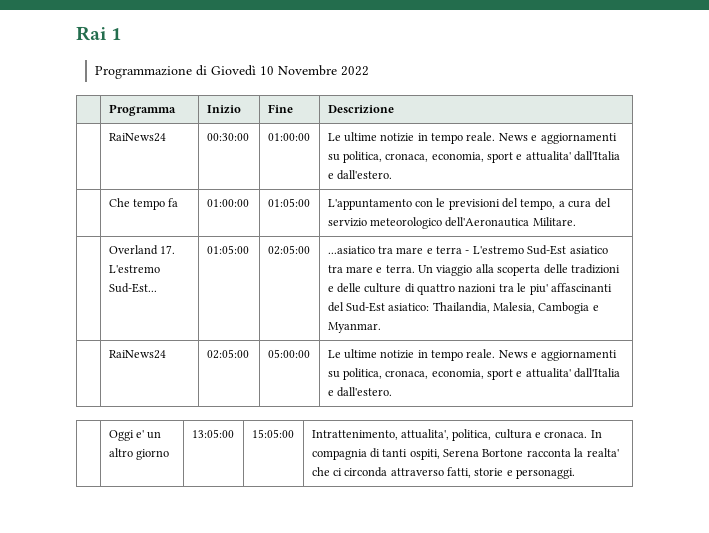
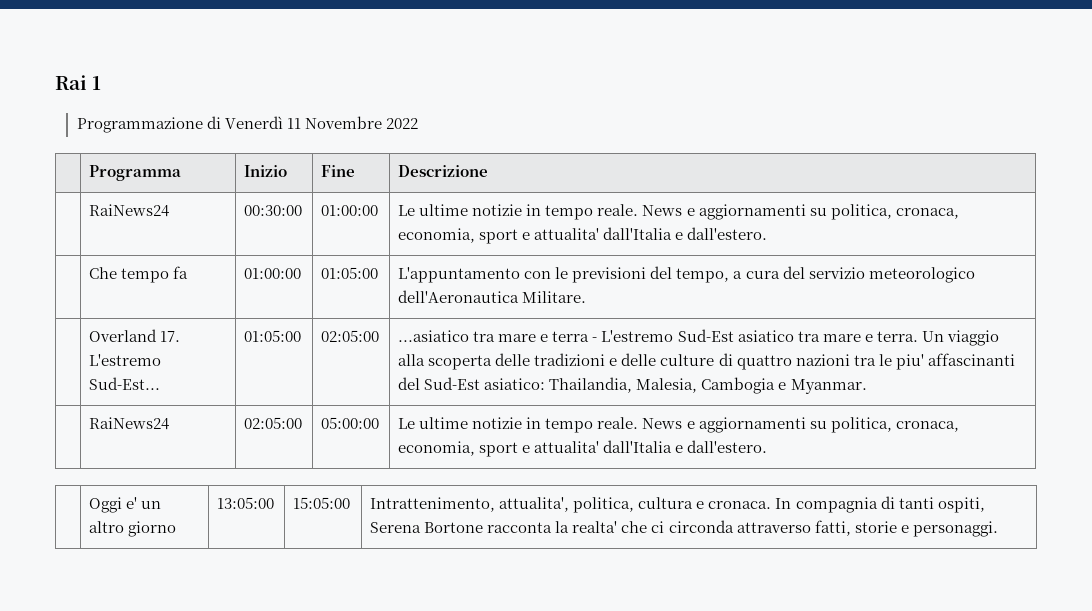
[211,65,275,76] Giovedì 10 -> [224,116,301,129] Venerdì 11

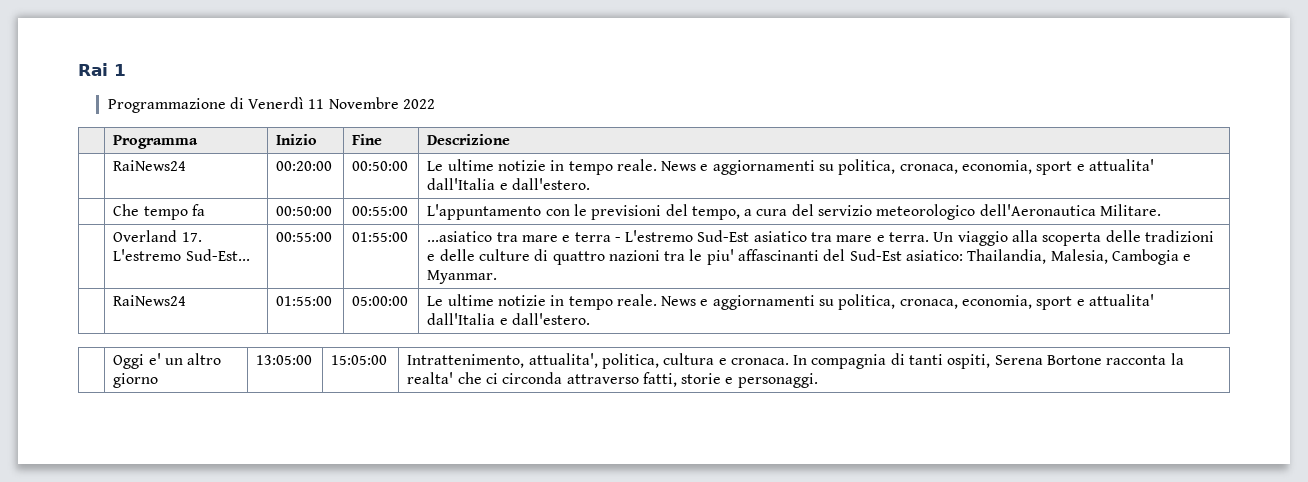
[244,205,303,216] [321,205,379,216] 00:30:00 | 01:00:00 -> [276,161,333,171] [352,161,409,171] 00:20:00 | 00:50:00
[244,268,302,279] [321,267,379,279] 01:00:00 | 01:05:00 -> [276,206,333,216] [352,206,409,216] 00:50:00 | 00:55:00
[244,330,302,342] [321,330,380,342] 01:05:00 | 02:05:00 -> [276,232,333,242] [352,232,409,242] 00:55:00 | 01:55:00
[244,417,303,429] 02:05:00 -> [276,296,333,306] 01:55:00

